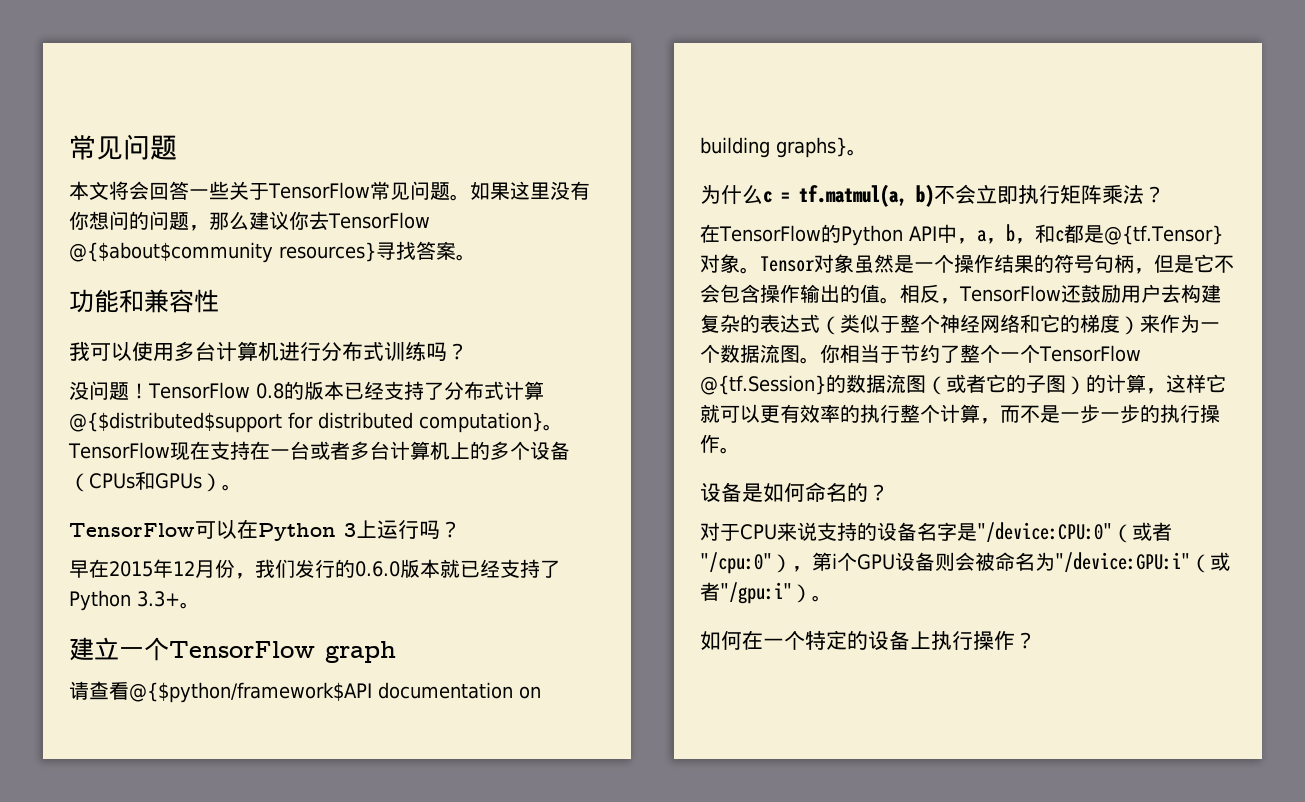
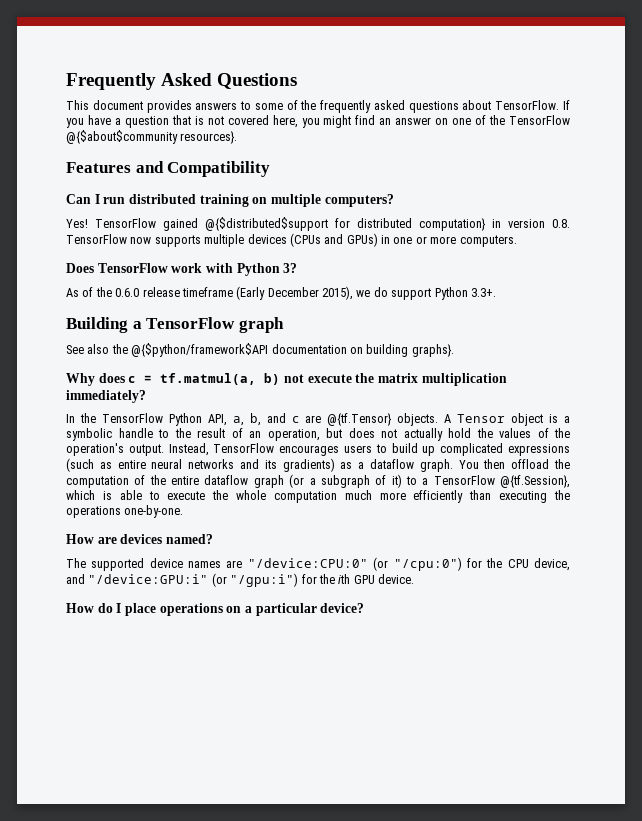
[69,134,177,160] [69,181,590,201] [69,211,430,231] [69,241,476,263] [69,289,219,313] [69,341,468,362] [69,381,544,400] [69,412,563,433] [68,441,570,461] [69,471,242,492] [69,519,461,541] [69,559,560,579] [69,590,200,611] [69,637,169,661] 常见问题 // 本文将会回答一些关于TensorFlow常见问题。如果这里没有你想问的问题，那么建议你去TensorFlow @{$about$community resources}寻找答案。 // 功能和兼容性 // 我可以使用多台计算机进行分布式训练吗？ // 没问题！TensorFlow 0.8的版本已经支持了分布式计算@{$distributed$support for distributed computation}。TensorFlow现在支持在一台或者多台计算机上的多个设备（CPUs和GPUs）。 // TensorFlow可以在Python 3上运行吗？ // 早在2015年12月份，我们发行的0.6.0版本就已经支持了Python 3.3+。 // 建立一个 -> [66,73,298,90] [66,100,570,113] [66,115,571,128] [66,130,238,144] [66,161,271,177] [66,194,394,207] [66,217,570,231] [66,233,517,247] [66,263,298,276] [66,286,496,300] [66,317,142,333] Frequently Asked Questions // This document provides answers to some of the frequently asked questions about TensorFlow. If you have a question that is not covered here, you might find an answer on one of the TensorFlow @{$about$community resources}. // Features and Compatibility // Can I run distributed training on multiple computers? // Yes! TensorFlow gained @{$distributed$support for distributed computation} in version 0.8. TensorFlow now supports multiple devices (CPUs and GPUs) in one or more computers. // Does TensorFlow work with Python 3? // As of the 0.6.0 release timeframe (Early December 2015), we do support Python 3.3+. // Building a
[69,681,129,700] 请查看 -> [66,344,128,354] See also the
[776,137,867,158] [700,185,763,205] graphs}。 // 为什么 -> [411,344,454,357] [66,373,125,386] graphs}. // Why does
[934,184,1165,204] [700,224,1223,246] [700,254,1234,274] [700,284,1221,304] [700,314,1220,335] [700,344,1141,364] [700,374,1226,395] [700,404,1220,424] [700,434,740,454] [700,482,889,502] [700,522,1172,543] [700,552,1230,574] [700,582,832,604] [700,630,1036,650] 不会立即执行矩阵乘法？ // 在TensorFlow的Python API中，a，b，和c都是@{tf.Tensor}对象。Tensor对象虽然是一个操作结果的符号句柄，但是它不会包含操作输出的值。相反，TensorFlow还鼓励用户去构建复杂的表达式（类似于整个神经网络和它的梯度）来作为一个数据流图。你相当于节约了整个一个TensorFlow @{tf.Session}的数据流图（或者它的子图）的计算，这样它就可以更有效率的执行整个计算，而不是一步一步的执行操作。 // 设备是如何命名的？ // 对于CPU来说支持的设备名字是"/device:CPU:0"（或者"/cpu:0"），第i个GPU设备则会被命名为"/device:GPU:i"（或者"/gpu:i"）。 // 如何在一个特定的设备上执行操作？ -> [283,373,507,386] [66,390,146,403] [66,413,570,426] [66,428,570,441] [66,443,571,456] [66,458,571,472] [66,474,570,488] [66,490,571,503] [66,505,184,518] [66,534,213,544] [66,557,570,571] [66,573,414,587] [66,603,365,616] not execute the matrix multiplication immediately? // In the TensorFlow Python API, a, b, and c are @{tf.Tensor} objects. A Tensor object is a symbolic handle to the result of an operation, but does not actually hold the values of the operation's output. Instead, TensorFlow encourages users to build up complicated expressions (such as entire neural networks and its gradients) as a dataflow graph. You then offload the computation of the entire dataflow graph (or a subgraph of it) to a TensorFlow @{tf.Session}, which is able to execute the whole computation much more efficiently than executing the operations one-by-one. // How are devices named? // The supported device names are "/device:CPU:0" (or "/cpu:0") for the CPU device, and "/device:GPU:i" (or "/gpu:i") for the ith GPU device. // How do I place operations on a particular device?

